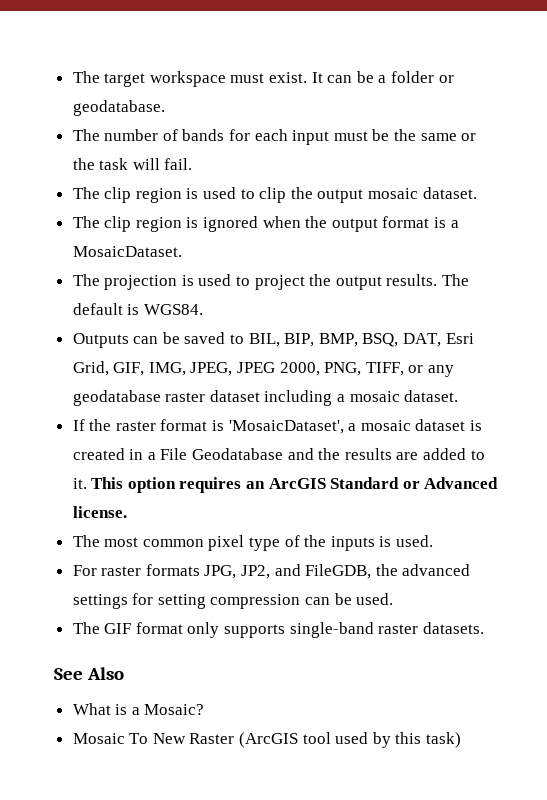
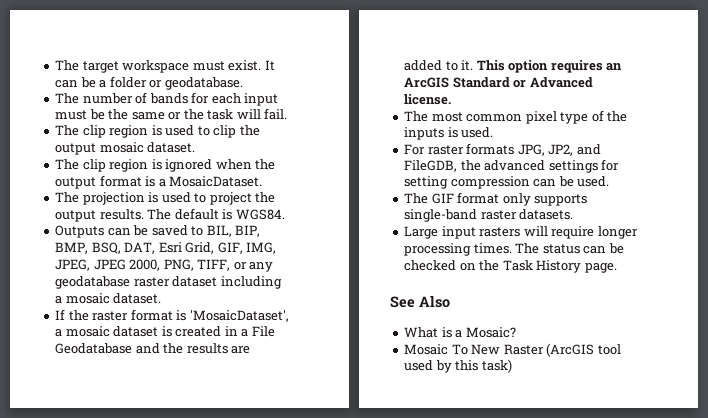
(484, 628) none -> [404,226,638,239] [404,243,624,256] [404,260,617,273] // Large input rasters will require longer processing times. The status can be checked on the Task History page.

